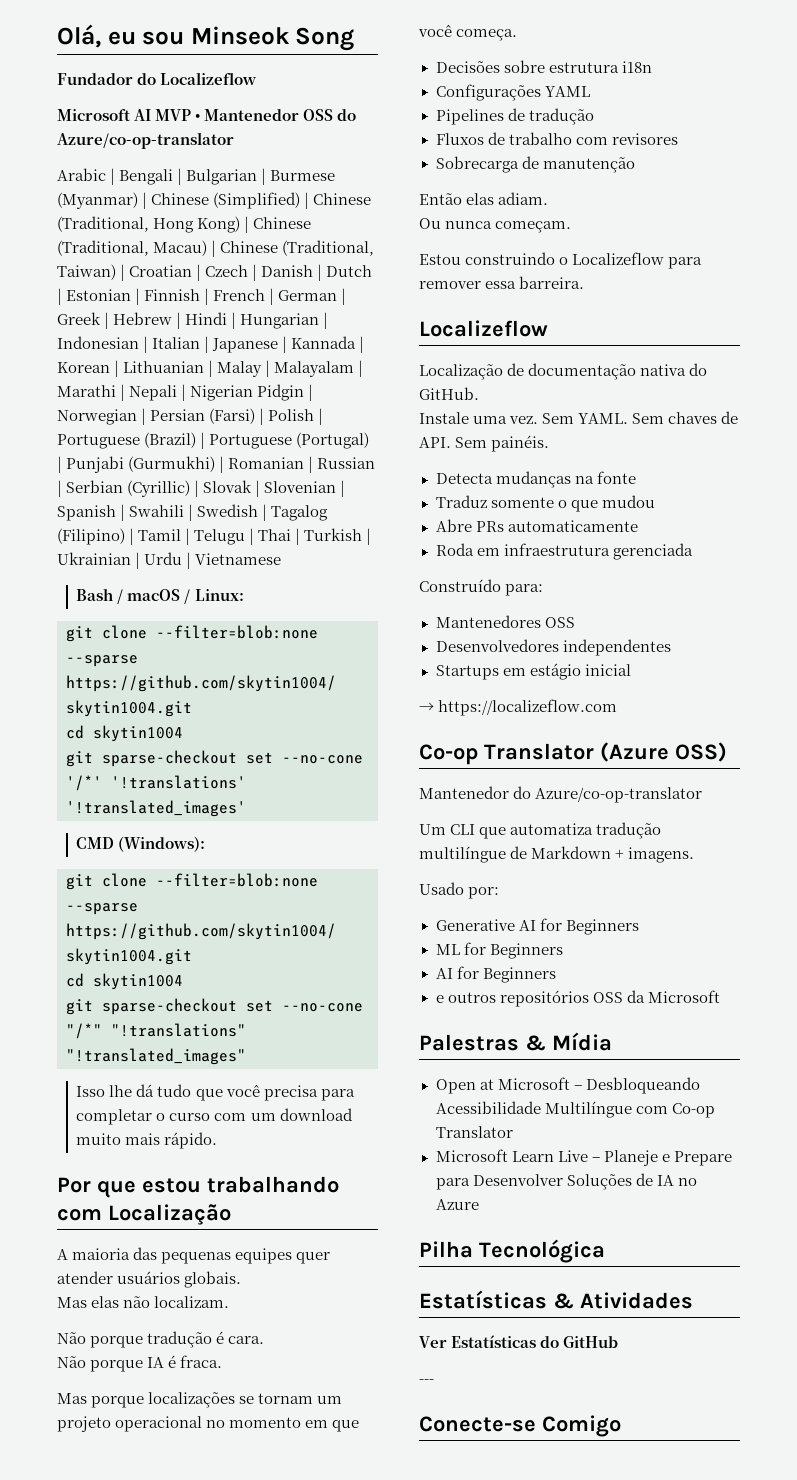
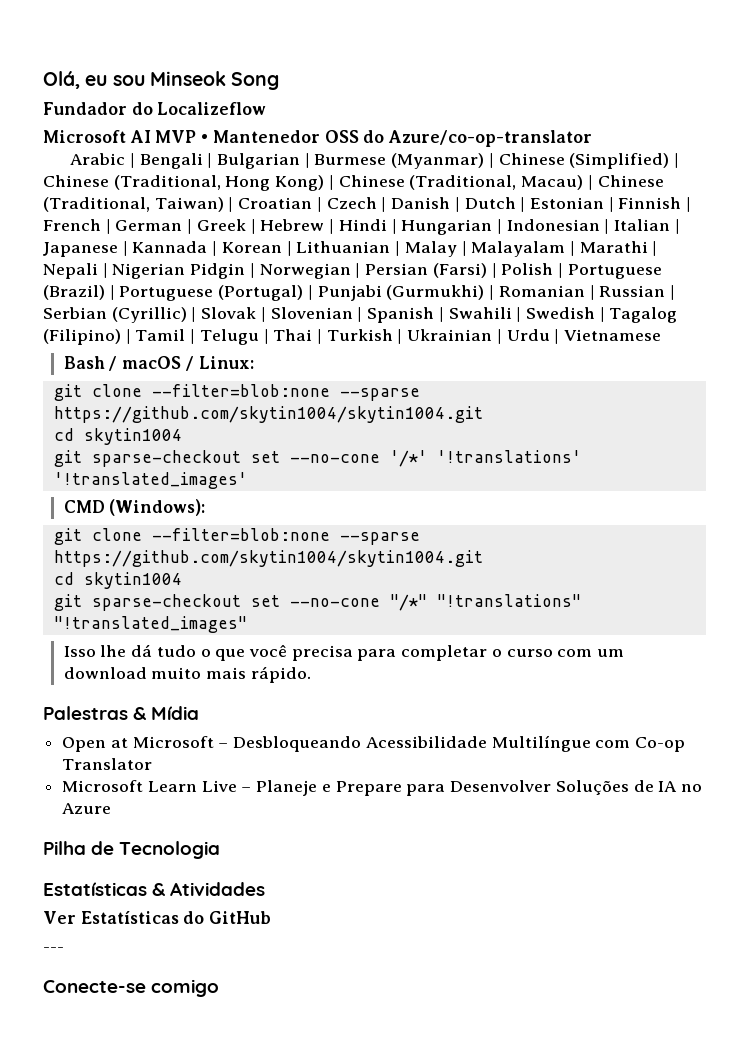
(192, 1090) none -> [200,649,211,657] o
[57,1176,339,1198] [57,1204,231,1226] [57,1247,331,1264] [57,1271,242,1288] [57,1296,230,1308] [57,1331,265,1348] [57,1355,223,1372] [57,1392,343,1408] [57,1416,360,1432] [418,25,518,41] [435,60,652,73] [435,84,590,101] [435,108,594,125] [435,132,678,145] [435,156,635,173] [419,192,549,205] [419,218,572,233] [419,252,703,269] [419,276,585,289] [419,320,548,337] [419,363,708,380] [419,387,479,400] [419,411,739,424] [419,435,550,452] [435,471,636,488] [435,495,655,512] [435,519,638,532] [435,543,693,560] [419,579,544,596] [435,615,575,628] [435,639,671,656] [435,663,631,680] [419,699,618,716] [419,742,727,765] [419,786,703,803] [419,822,662,839] [419,846,695,863] [419,882,500,899] [435,918,639,935] [435,942,563,959] [435,966,556,983] [435,990,720,1007] // Por que estou trabalhando com Localização // A maioria das pequenas equipes quer atender usuários globais. // Mas elas não localizam. // Não porque tradução é cara. // Não porque IA é fraca. // Mas porque localizações se tornam um projeto operacional no momento em que você começa. // Decisões sobre estrutura i18n // Configurações YAML // Pipelines de tradução // Fluxos de trabalho com revisores // Sobrecarga de manutenção // Então elas adiam. // Ou nunca começam. // Estou construindo o Localizeflow para remover essa barreira. // Localizeflow // Localização de documentação nativa do GitHub. // Instale uma vez. Sem YAML. Sem chaves de API. Sem painéis. // Detecta mudanças na fonte // Traduz somente o que mudou // Abre PRs automaticamente // Roda em infraestrutura gerenciada // Construído para: // Mantenedores OSS // Desenvolvedores independentes // Startups em estágio inicial // → https://localizeflow.com // Co-op Translator (Azure OSS) // Mantenedor do Azure/co-op-translator // Um CLI que automatiza tradução multilíngue de Markdown + imagens. // Usado por: // Generative AI for Beginners // ML for Beginners // AI for Beginners // e outros repositórios OSS da Microsoft -> (311, 674) none
[479,1239,605,1263] Tecnológica -> [91,841,221,859] de Tecnologia
[542,1415,621,1437] Comigo -> [151,979,220,997] comigo

